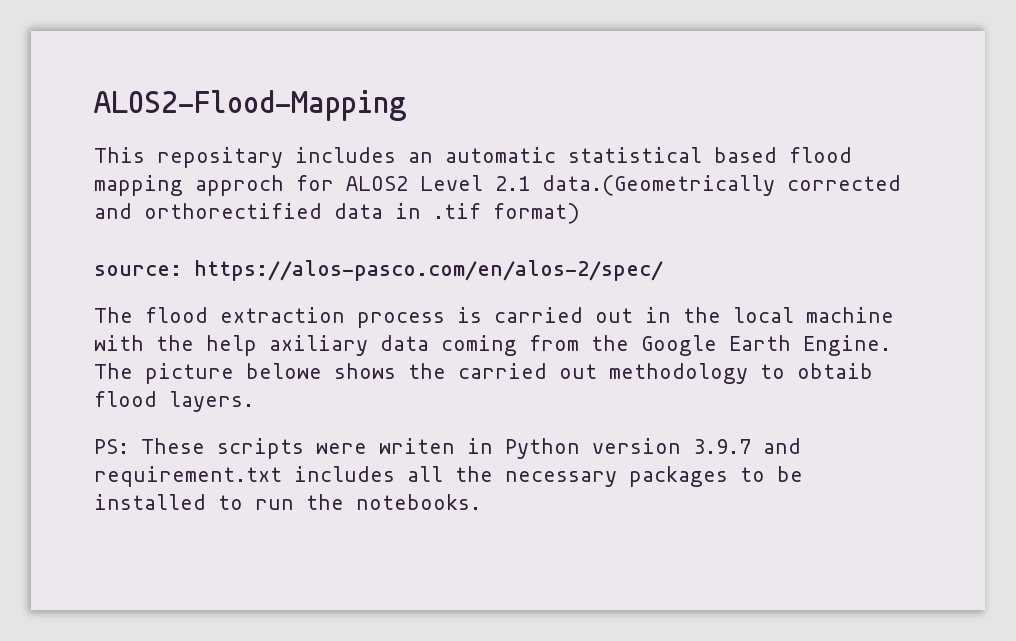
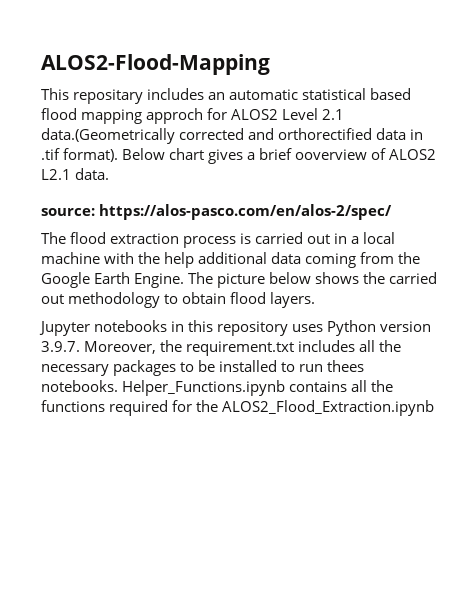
[493,203,580,224] format) -> [63,148,437,164] [41,168,110,180] format). Below chart gives a brief ooverview of ALOS2 L2.1 data.
[683,307,721,323] the -> [351,236,360,244] a
[269,335,368,356] axiliary -> [198,252,268,264] additional
[246,363,322,379] belowe -> [269,272,312,284] below
[797,363,873,379] obtaib -> [182,292,227,304] obtain
[94,438,801,459] PS: These scripts were writen in Python version 3.9.7 and -> [39,320,432,336] [41,340,183,354] Jupyter notebooks in this repository uses Python version 3.9.7. Moreover, the
[306,494,481,510] the notebooks. -> [327,360,365,372] [41,380,394,396] [41,400,435,416] thees notebooks. Helper_Functions.ipynb contains all the functions required for the ALOS2_Flood_Extraction.ipynb

